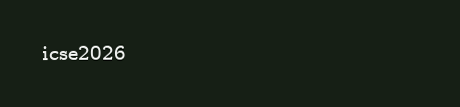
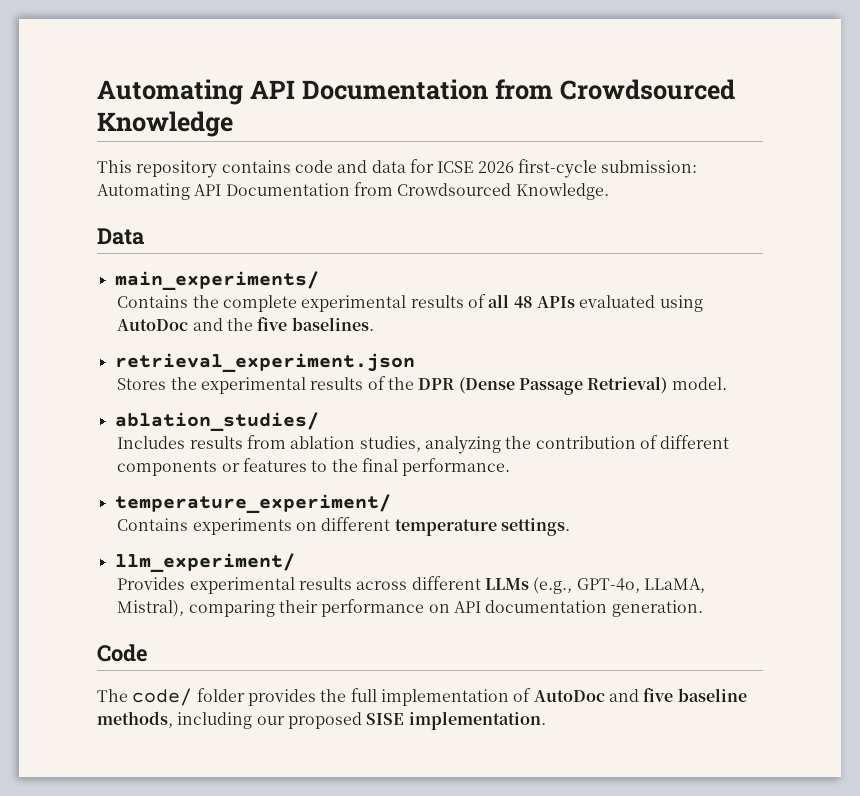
[41,45,127,61] icse2026 -> [97,79,735,105] [97,111,233,137] [97,159,698,178] [97,182,609,200] [97,228,144,245] [114,271,319,291] [117,294,703,312] [117,317,374,331] [114,353,415,373] [117,376,727,395] [114,412,319,432] [117,435,730,454] [117,458,511,476] [114,494,391,514] [117,517,570,536] [114,553,295,573] [117,576,705,594] [117,599,703,617] [97,644,148,662] [97,688,747,706] [97,711,546,730] Automating API Documentation from Crowdsourced Knowledge // This repository contains code and data for ICSE 2026 first-cycle submission: Automating API Documentation from Crowdsourced Knowledge. // Data // main_experiments/ // Contains the complete experimental results of all 48 APIs evaluated using AutoDoc and the five baselines. // retrieval_experiment.json // Stores the experimental results of the DPR (Dense Passage Retrieval) model. // ablation_studies/ // Includes results from ablation studies, analyzing the contribution of different components or features to the final performance. // temperature_experiment/ // Contains experiments on different temperature settings. // llm_experiment/ // Provides experimental results across different LLMs (e.g., GPT-4o, LLaMA, Mistral), comparing their performance on API documentation generation. // Code // The code/ folder provides the full implementation of AutoDoc and five baseline methods, including our proposed SISE implementation.

